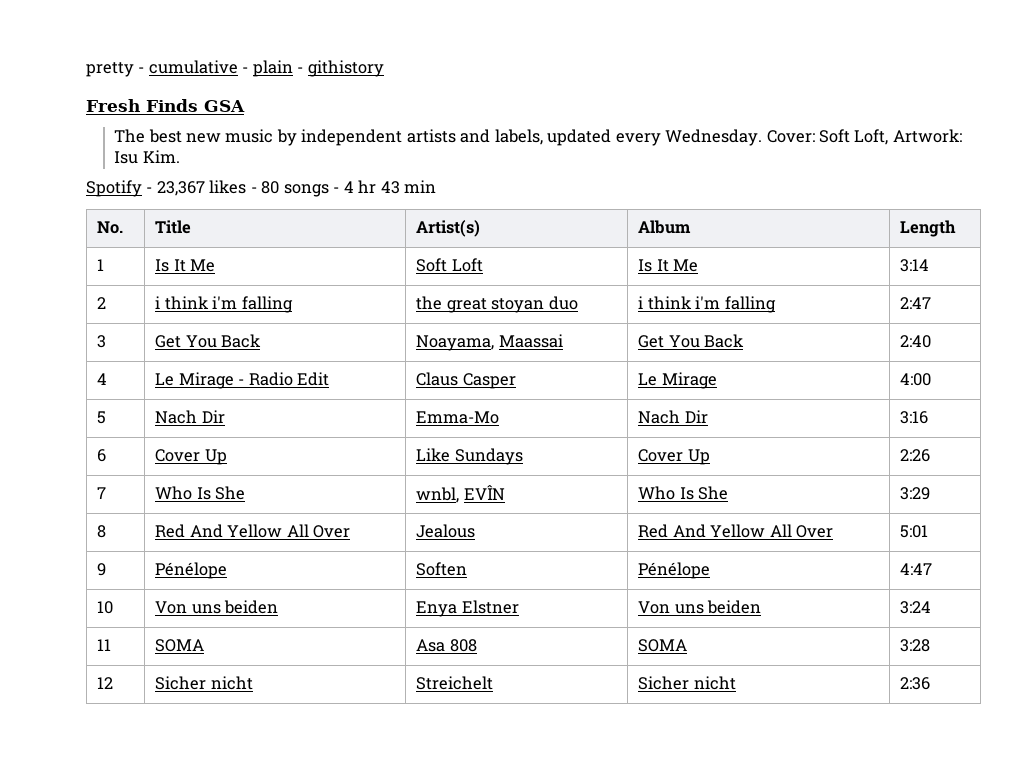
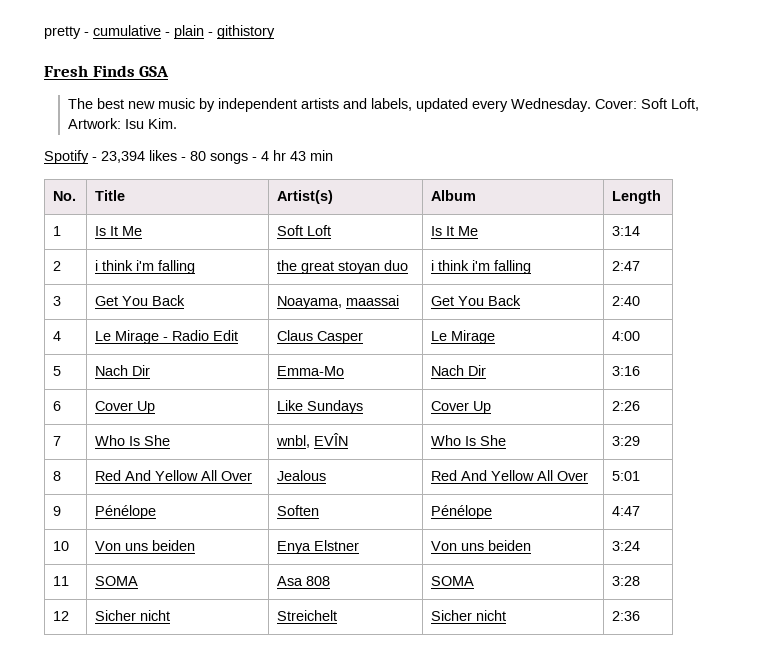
[156,181,205,196] 23,367 -> [101,151,145,163] 23,394
[498,334,563,348] Maassai -> [346,295,400,306] maassai

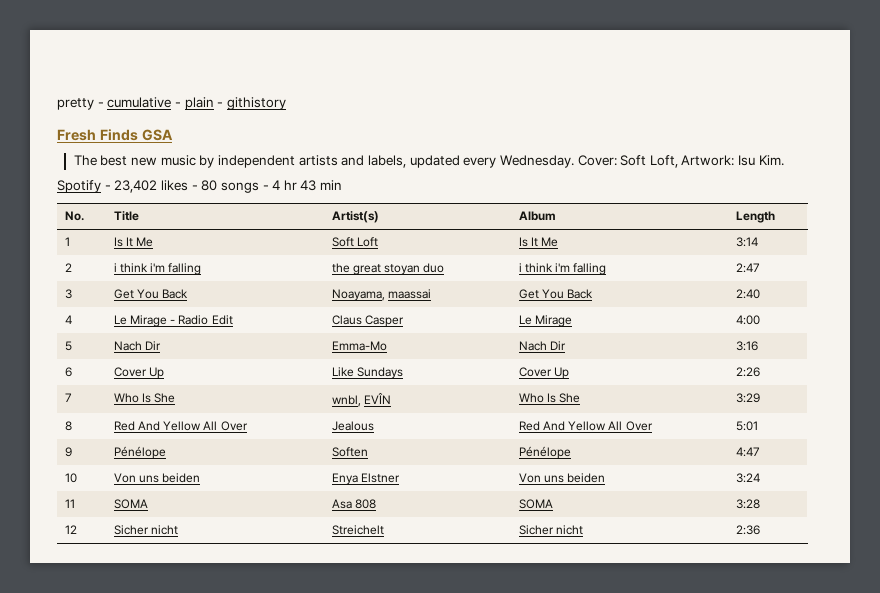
[101,151,145,163] 23,394 -> [114,180,158,193] 23,402

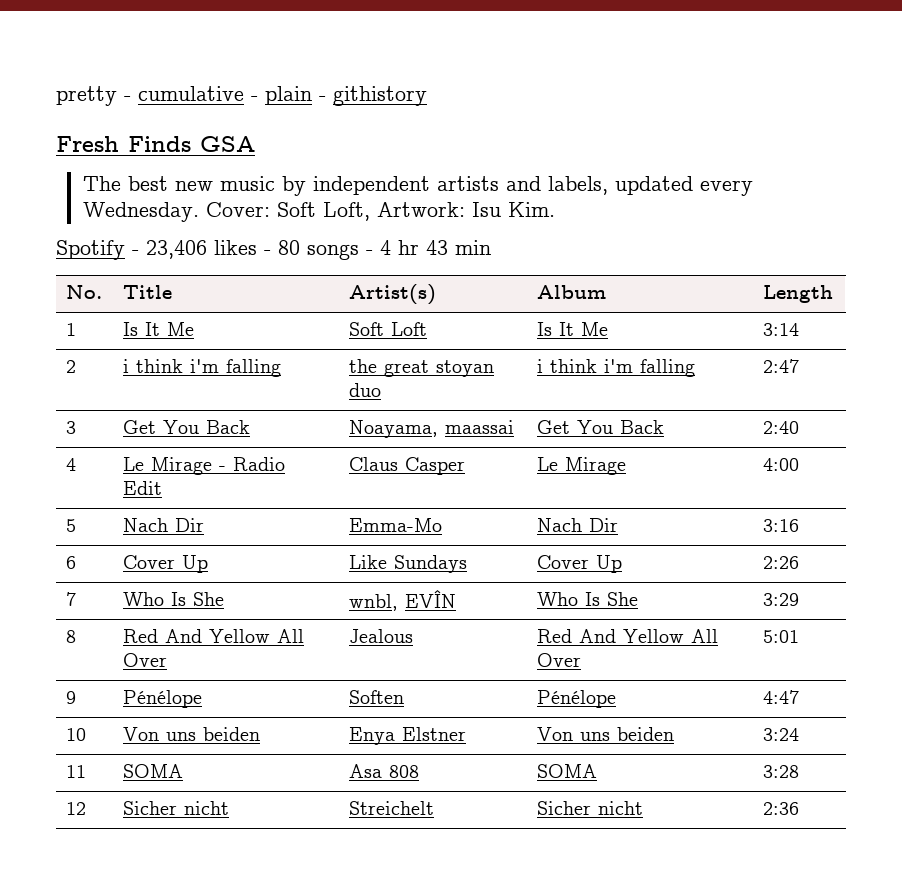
[114,180,158,193] 23,402 -> [146,240,207,259] 23,406

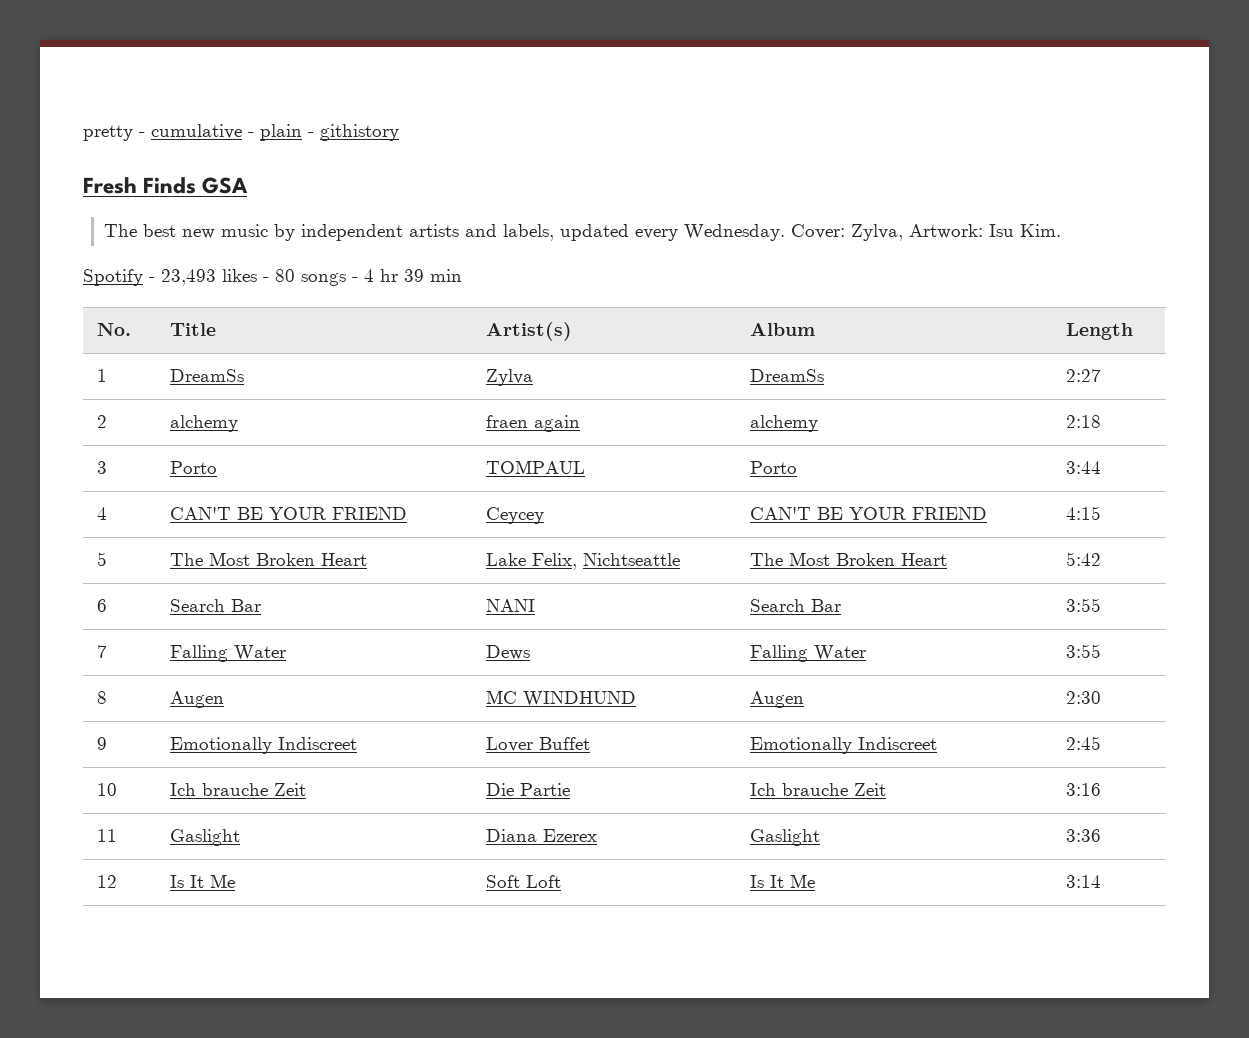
[276,202,370,221] Soft Loft, -> [851,224,904,241] Zylva,
[146,240,207,259] 23,406 -> [161,269,216,286] 23,493
[426,240,448,255] 43 -> [404,269,424,282] 39
(77, 329) none -> [169,369,244,382] [485,369,533,386] [749,369,824,382] [1065,369,1101,382] [96,415,107,428] [169,415,238,432] [485,415,580,432] [749,415,818,432] [1065,415,1101,428] [96,461,107,474] [169,461,217,474] [485,460,585,474] [749,461,797,474] [1065,461,1101,474] [96,507,107,520] [169,507,407,520] [485,507,544,524] [749,507,987,520] [1065,506,1101,520] [96,552,107,566] [169,552,367,566] [485,553,680,570] [749,552,947,566] [1065,552,1101,566] [96,599,107,612] [169,599,261,612] [485,599,535,612] [749,599,841,612] [1065,598,1101,612] [96,645,107,658] [169,645,286,662] [485,645,530,660] [749,645,866,662] [1065,644,1101,658] [96,691,107,704] [169,691,224,708] [485,690,636,707] [749,691,804,708] [1065,691,1101,704] [96,737,107,750] [169,737,357,754] [485,737,590,752] [749,737,937,754] [1065,736,1101,750] [96,783,117,796] [169,783,306,796] [485,783,570,796] [749,783,886,796] [1065,783,1101,796] [96,829,117,842] [169,829,240,846] [485,829,597,842] [749,829,820,846] [1065,829,1101,842] [96,875,117,888] | DreamSs | Zylva | DreamSs | 2:27 // 2 | alchemy | fraen again | alchemy | 2:18 // 3 | Porto | TOMPAUL | Porto | 3:44 // 4 | CAN'T BE YOUR FRIEND | Ceycey | CAN'T BE YOUR FRIEND | 4:15 // 5 | The Most Broken Heart | Lake Felix, Nichtseattle | The Most Broken Heart | 5:42 // 6 | Search Bar | NANI | Search Bar | 3:55 // 7 | Falling Water | Dews | Falling Water | 3:55 // 8 | Augen | MC WINDHUND | Augen | 2:30 // 9 | Emotionally Indiscreet | Lover Buffet | Emotionally Indiscreet | 2:45 // 10 | Ich brauche Zeit | Die Partie | Ich brauche Zeit | 3:16 // 11 | Gaslight | Diana Ezerex | Gaslight | 3:36 // 12
[66,360,77,373] [123,359,282,377] [349,359,495,377] [349,383,382,397] [537,359,696,377] [763,359,800,373] [66,421,77,434] [123,420,251,434] [349,420,515,438] [537,420,665,434] [763,421,800,434] [66,458,77,471] [123,457,286,475] [123,481,163,495] [349,457,466,475] [537,457,627,475] [763,458,800,471] [66,519,77,532] [123,518,205,532] [349,518,443,532] [537,518,619,532] [763,519,800,532] [66,556,77,569] [123,555,209,573] [349,555,468,573] [537,555,623,573] [763,556,800,569] [66,592,77,606] [123,592,225,606] [349,590,457,611] [537,592,639,606] [763,593,800,606] [66,630,77,643] [123,629,305,643] [123,653,168,667] [349,629,414,643] [537,629,719,643] [537,653,582,667] [763,630,800,643] [66,691,77,704] [123,690,203,708] [349,690,405,704] [537,690,617,708] [763,690,800,704] [66,728,87,741] [123,727,261,741] [349,727,467,745] [537,727,675,741] [763,728,800,741] [66,765,87,778] [123,764,184,778] [349,764,420,778] [537,764,598,778] [763,765,800,778] [66,802,87,815] [123,801,230,815] [349,801,435,815] [537,801,644,815] [763,802,800,815] // 2 | i think i'm falling | the great stoyan duo | i think i'm falling | 2:47 // 3 | Get You Back | Noayama, maassai | Get You Back | 2:40 // 4 | Le Mirage - Radio Edit | Claus Casper | Le Mirage | 4:00 // 5 | Nach Dir | Emma-Mo | Nach Dir | 3:16 // 6 | Cover Up | Like Sundays | Cover Up | 2:26 // 7 | Who Is She | wnbl, EVÎN | Who Is She | 3:29 // 8 | Red And Yellow All Over | Jealous | Red And Yellow All Over | 5:01 // 9 | Pénélope | Soften | Pénélope | 4:47 // 10 | Von uns beiden | Enya Elstner | Von uns beiden | 3:24 // 11 | SOMA | Asa 808 | SOMA | 3:28 // 12 | Sicher nicht | Streichelt | Sicher nicht | 2:36 -> (1101, 881) none

